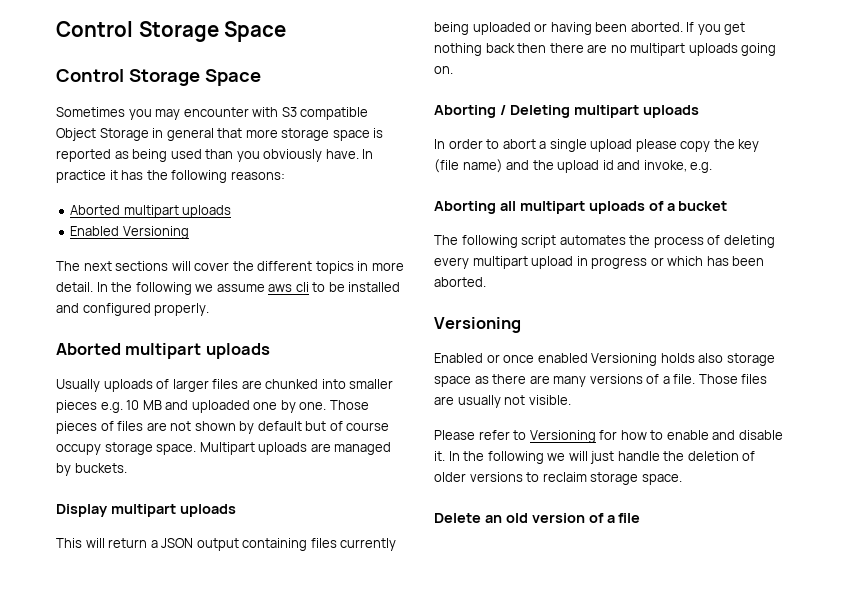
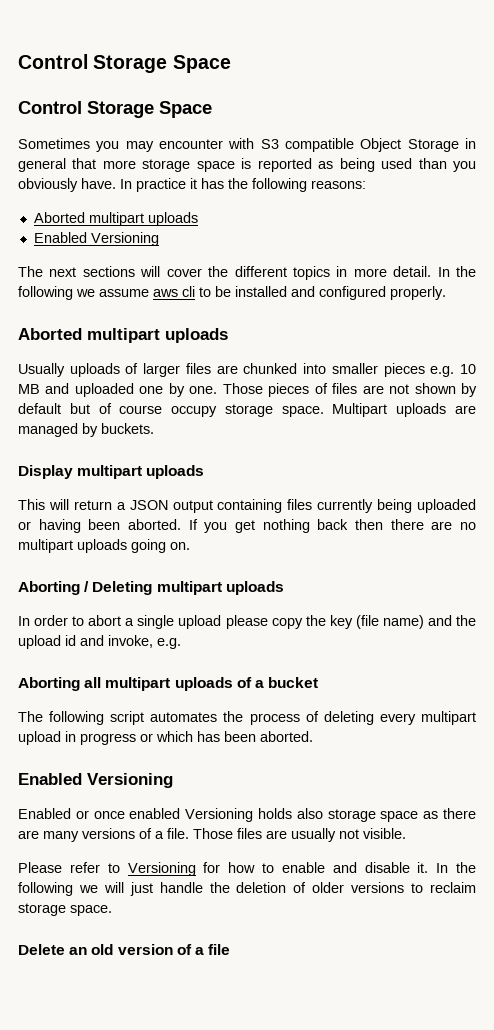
(486, 282) none -> [18,773,82,785] Enabled

